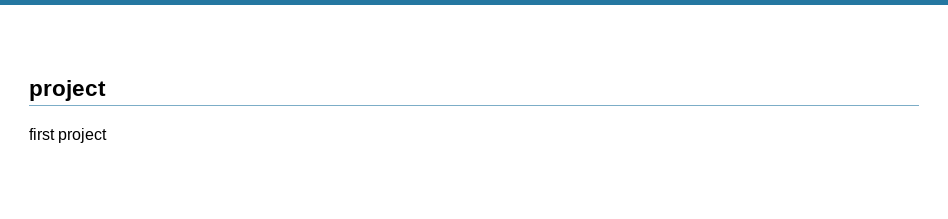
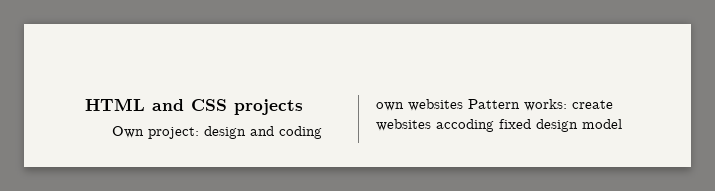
[29,80,106,101] [29,128,108,143] project // first project -> [85,98,303,115] [111,126,322,139] [376,99,613,111] [376,119,622,132] HTML and CSS projects // Own project: design and coding own websites Pattern works: create websites accoding fixed design model

